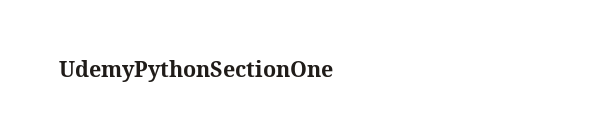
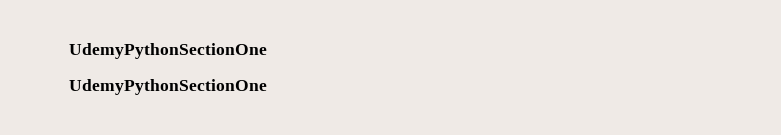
[59,60,333,82] UdemyPythonSectionOne -> [69,43,267,59] [69,79,267,95] UdemyPythonSectionOne // UdemyPythonSectionOne

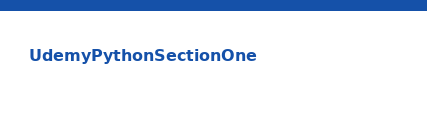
[69,43,267,59] [69,79,267,95] UdemyPythonSectionOne // UdemyPythonSectionOne -> [29,49,257,64] UdemyPythonSectionOne

